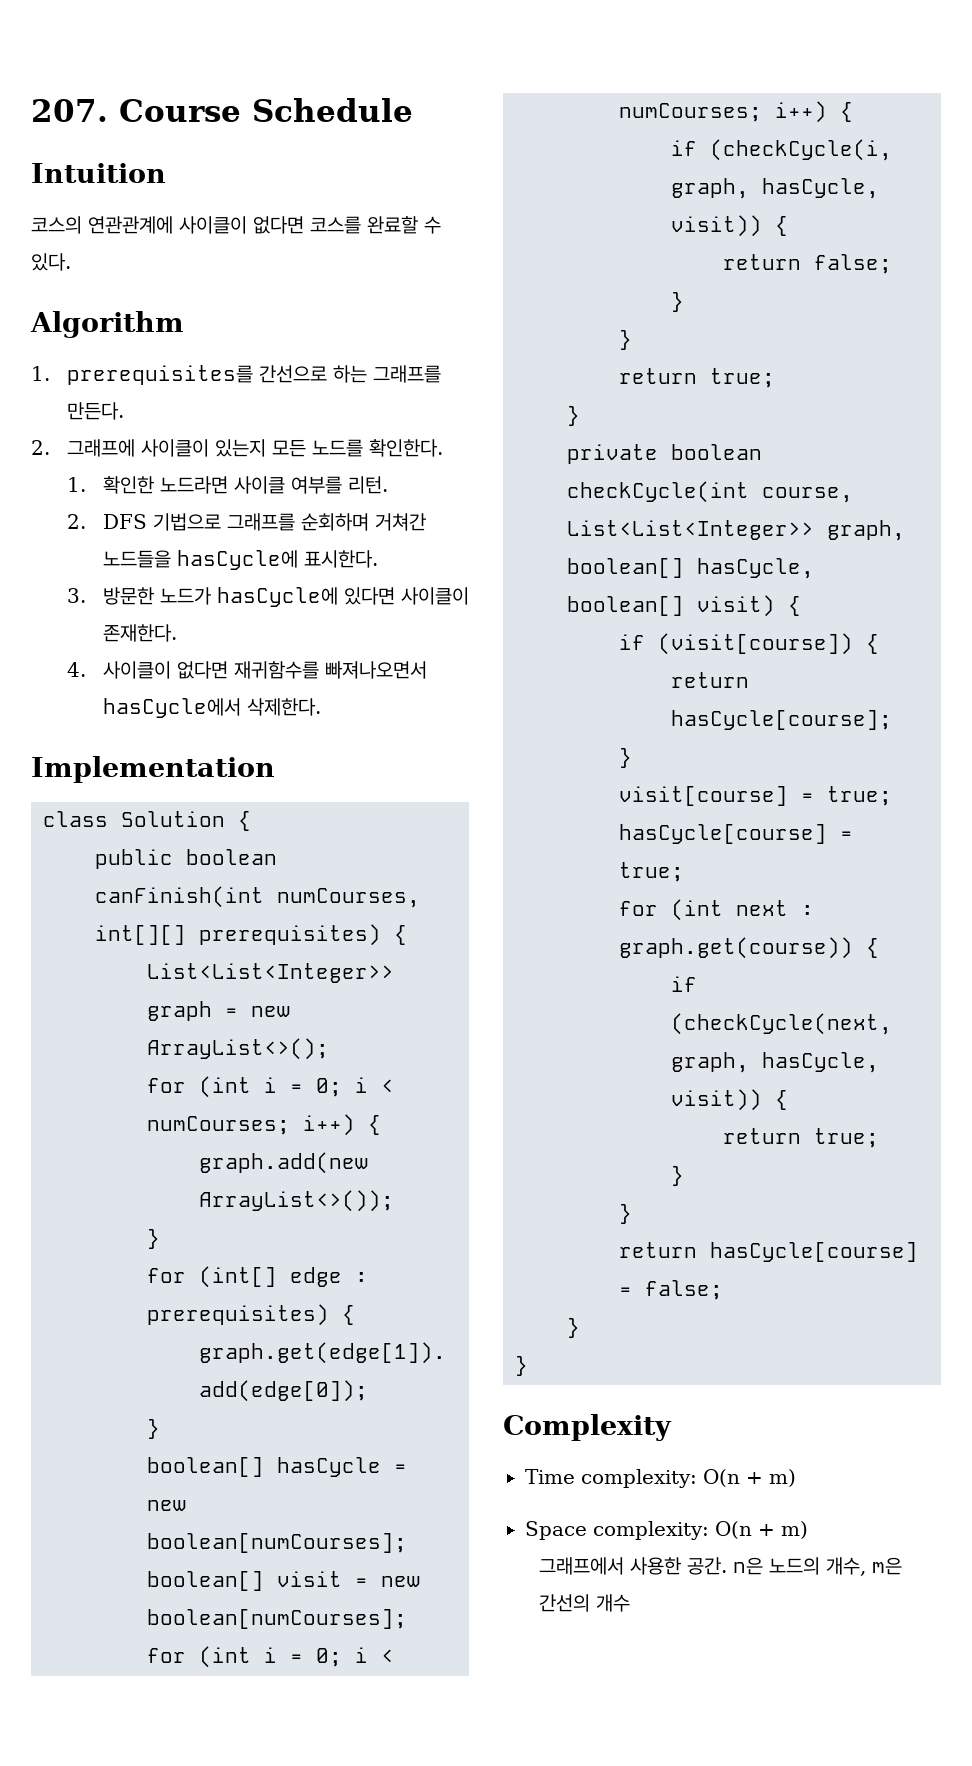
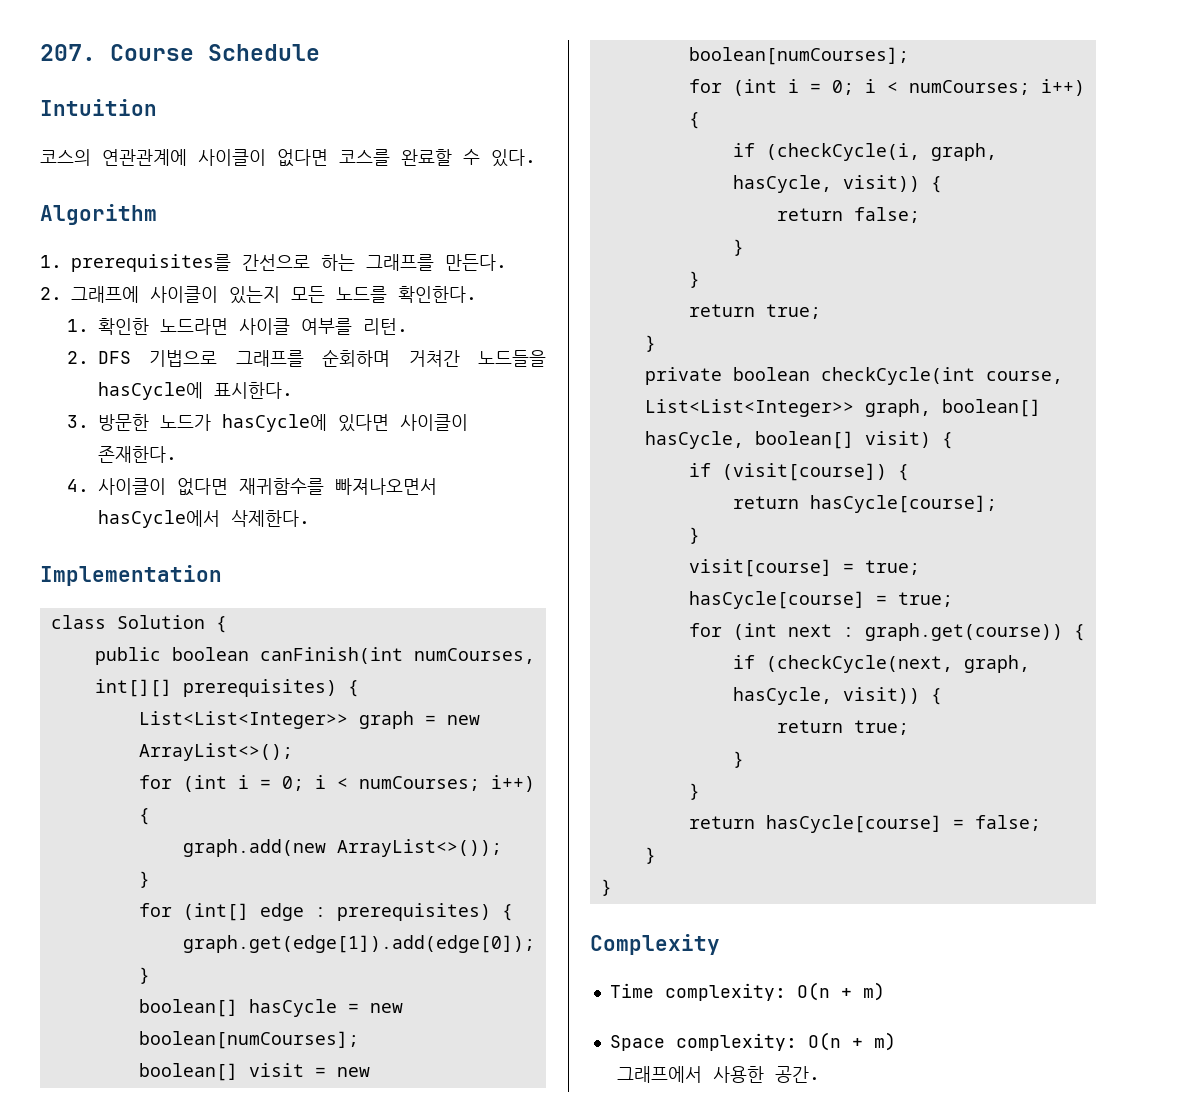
[732,1557,902,1576] [538,1594,630,1612] n은 노드의 개수, m은 간선의 개수 -> (820, 1074) none

